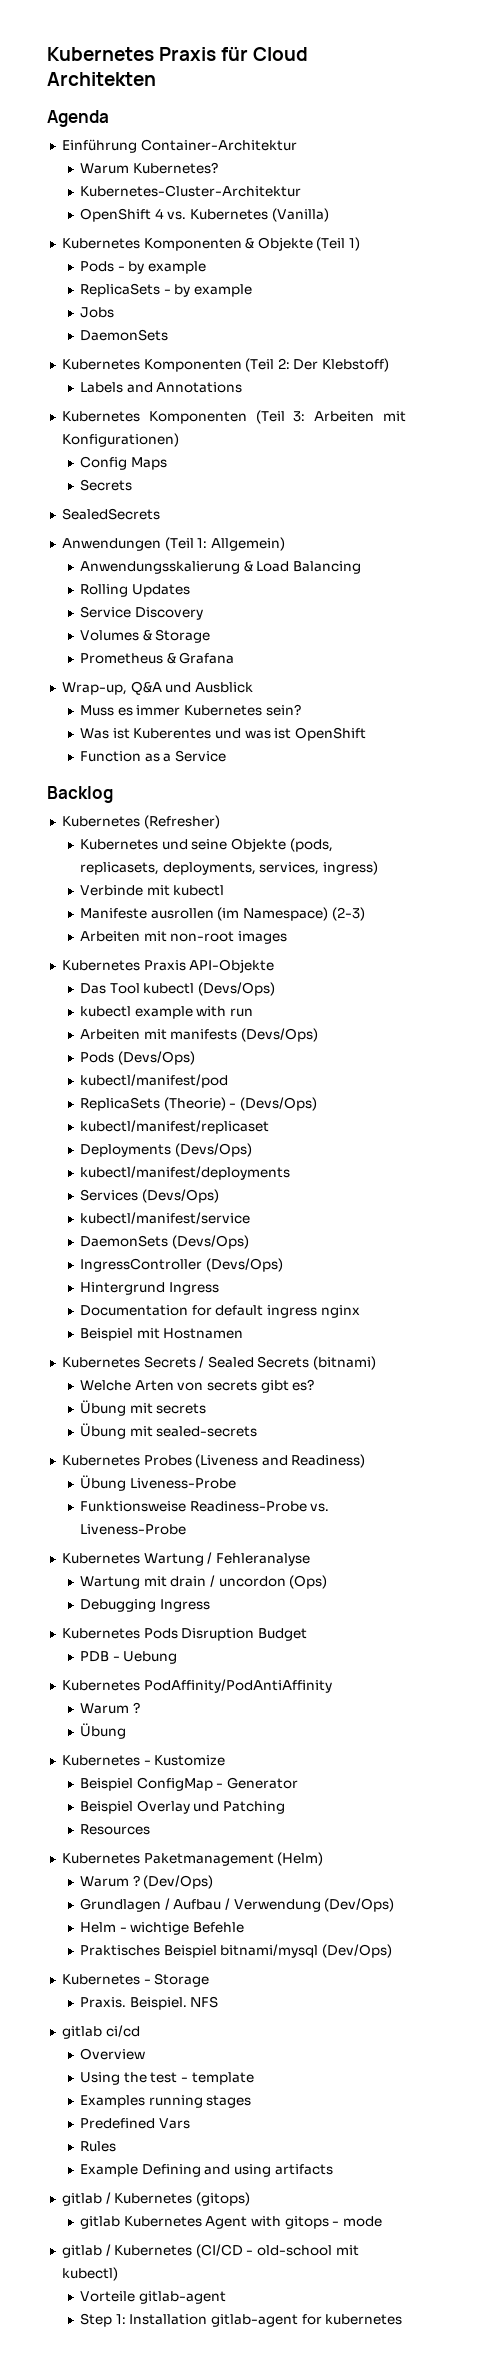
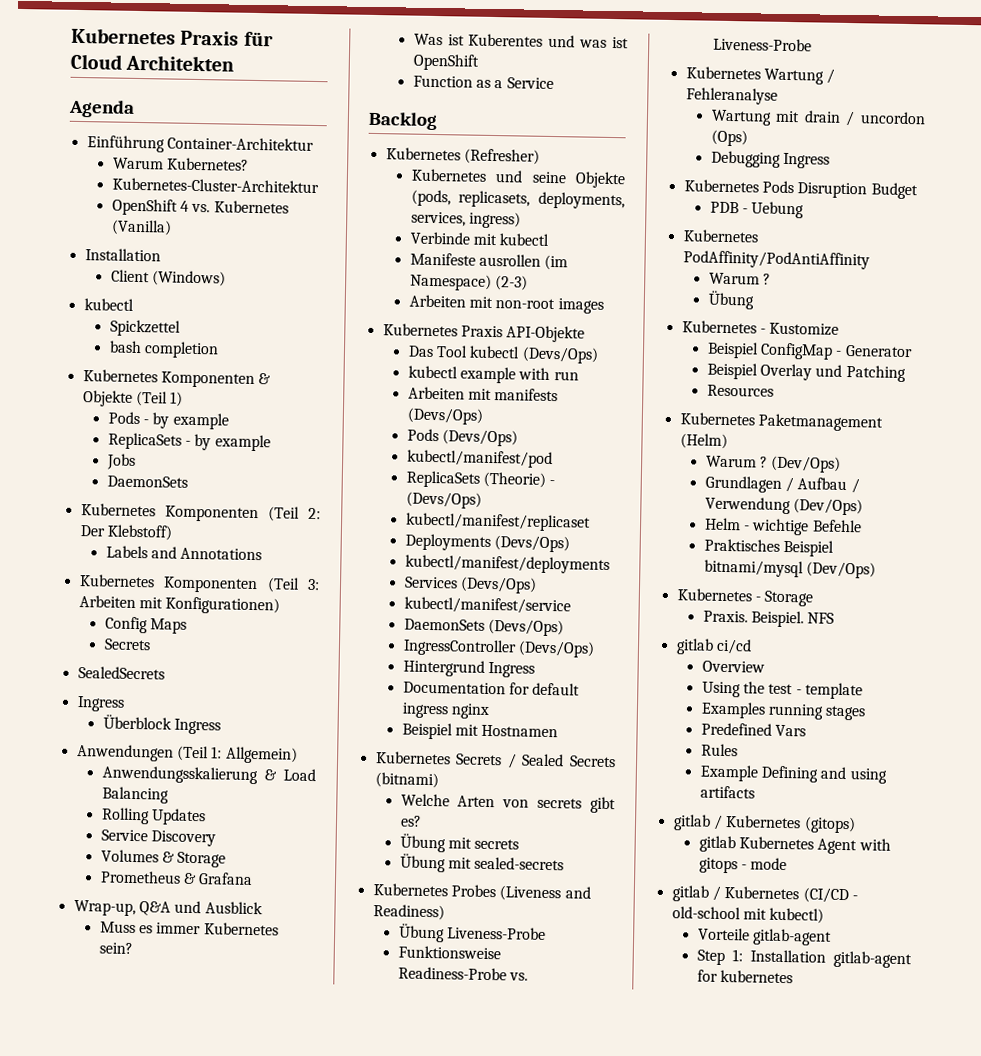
(329, 215) none -> [84,248,161,262] [110,269,226,287] [83,298,134,311] [109,319,181,337] [108,340,219,359] // Installation // Client (Windows) // kubectl // Spickzettel // bash completion
(160, 514) none -> [76,696,125,712] [102,714,221,735] // Ingress // Überblock Ingress

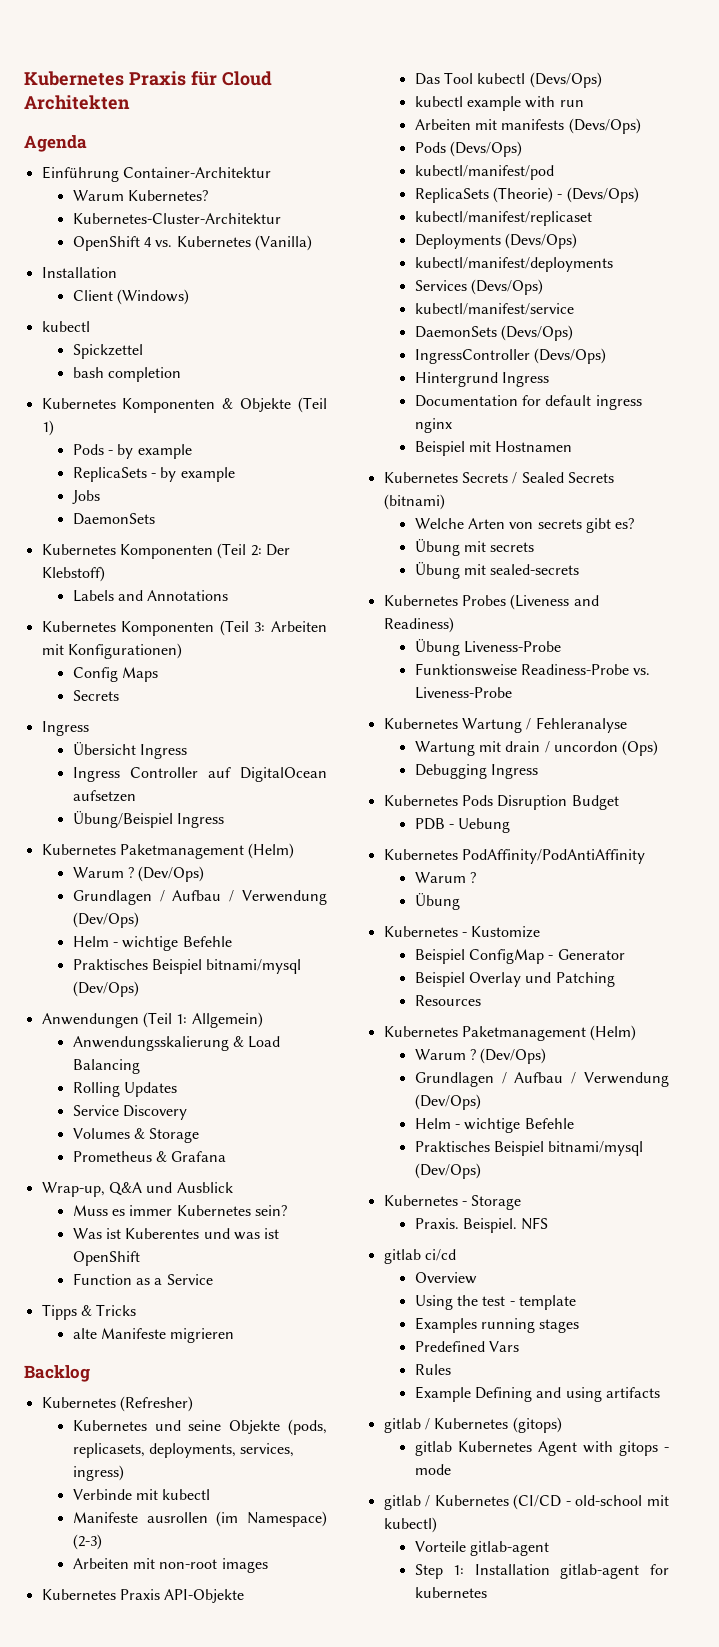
[77,666,165,680] [76,696,125,712] [102,714,221,735] SealedSecrets // Ingress // Überblock Ingress -> [41,721,89,736] [72,742,188,759] [72,767,328,782] [72,790,136,802] [72,811,225,828] [41,843,295,859] [72,866,205,882] [72,890,327,905] [72,912,139,928] [72,936,232,951] [72,959,302,974] [72,981,139,997] Ingress // Übersicht Ingress // Ingress Controller auf DigitalOcean aufsetzen // Übung/Beispiel Ingress // Kubernetes Paketmanagement (Helm) // Warum ? (Dev/Ops) // Grundlagen / Aufbau / Verwendung (Dev/Ops) // Helm - wichtige Befehle // Praktisches Beispiel bitnami/mysql (Dev/Ops)
(554, 83) none -> [41,1304,137,1320] [72,1328,235,1343] // Tipps & Tricks // alte Manifeste migrieren

